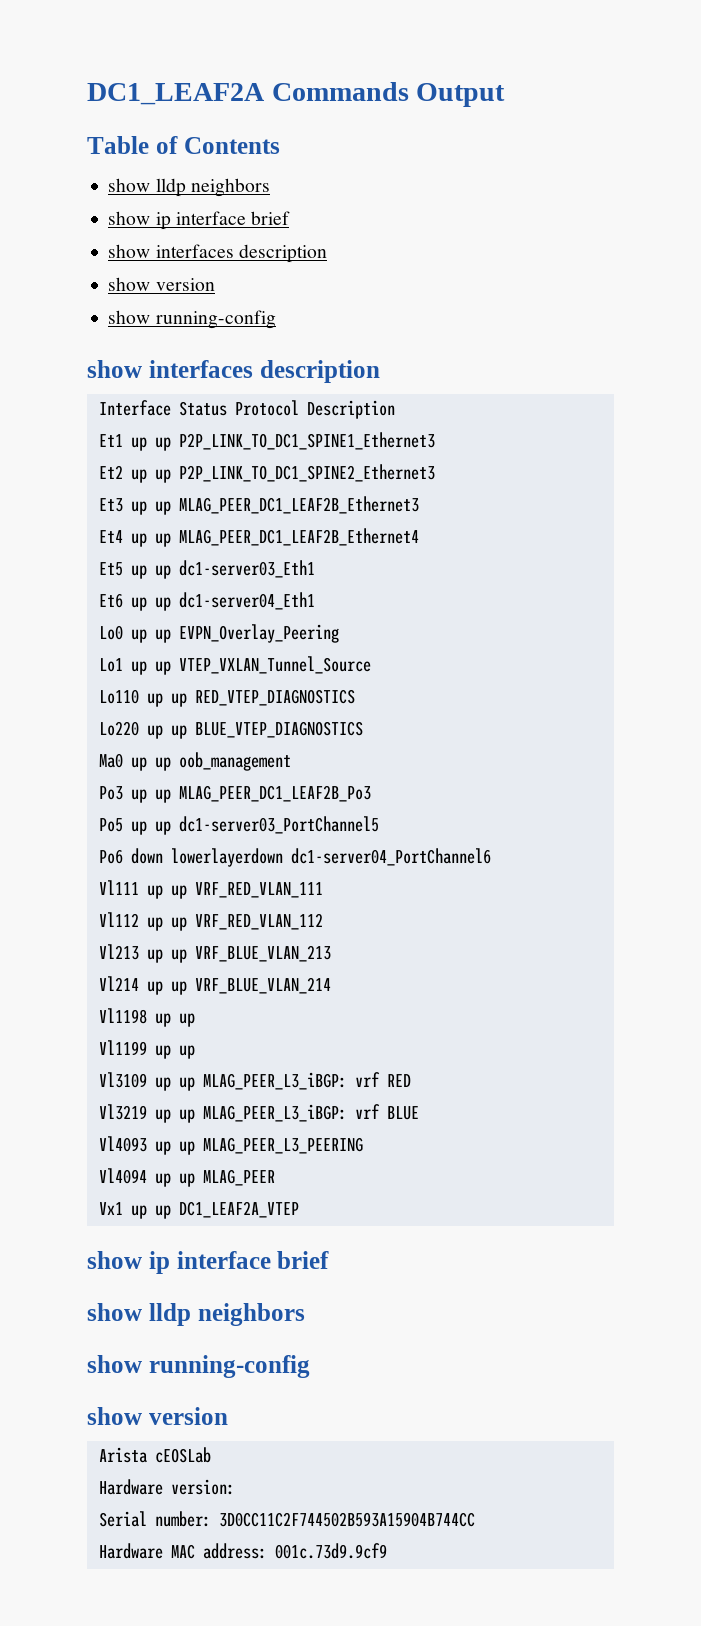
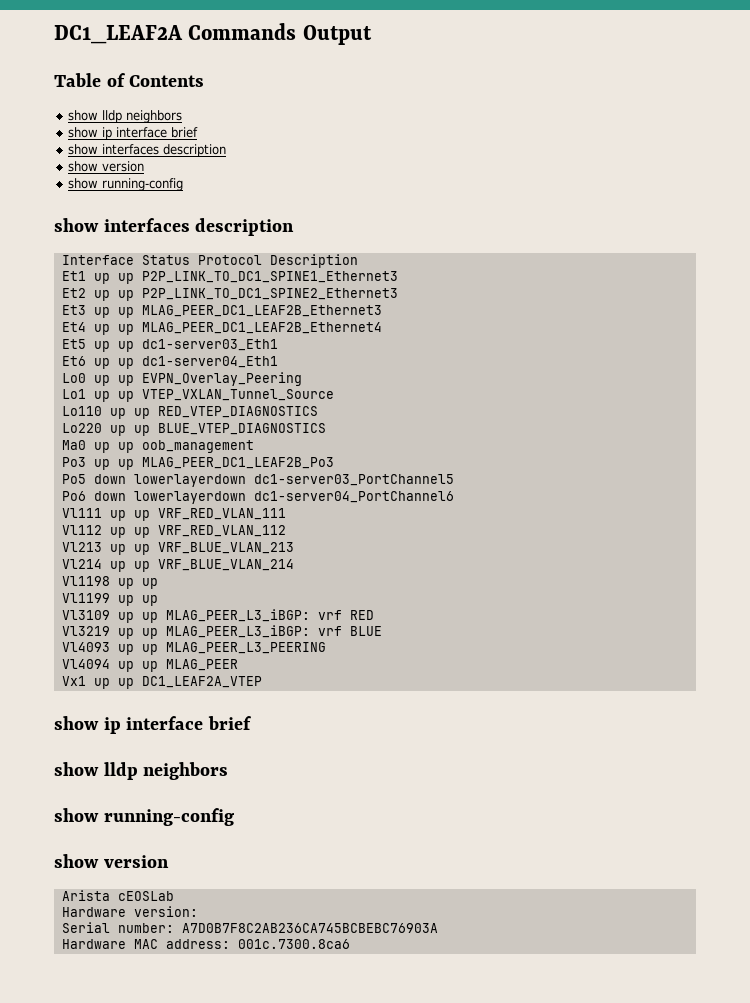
[130,821,171,835] up up -> [93,474,246,487] down lowerlayerdown
[218,1512,475,1527] 3D0CC11C2F744502B593A15904B744CC -> [181,923,438,933] A7D0B7F8C2AB236CA745BCBEBC76903A
[274,1543,387,1559] 001c.73d9.9cf9 -> [237,939,350,949] 001c.7300.8ca6

